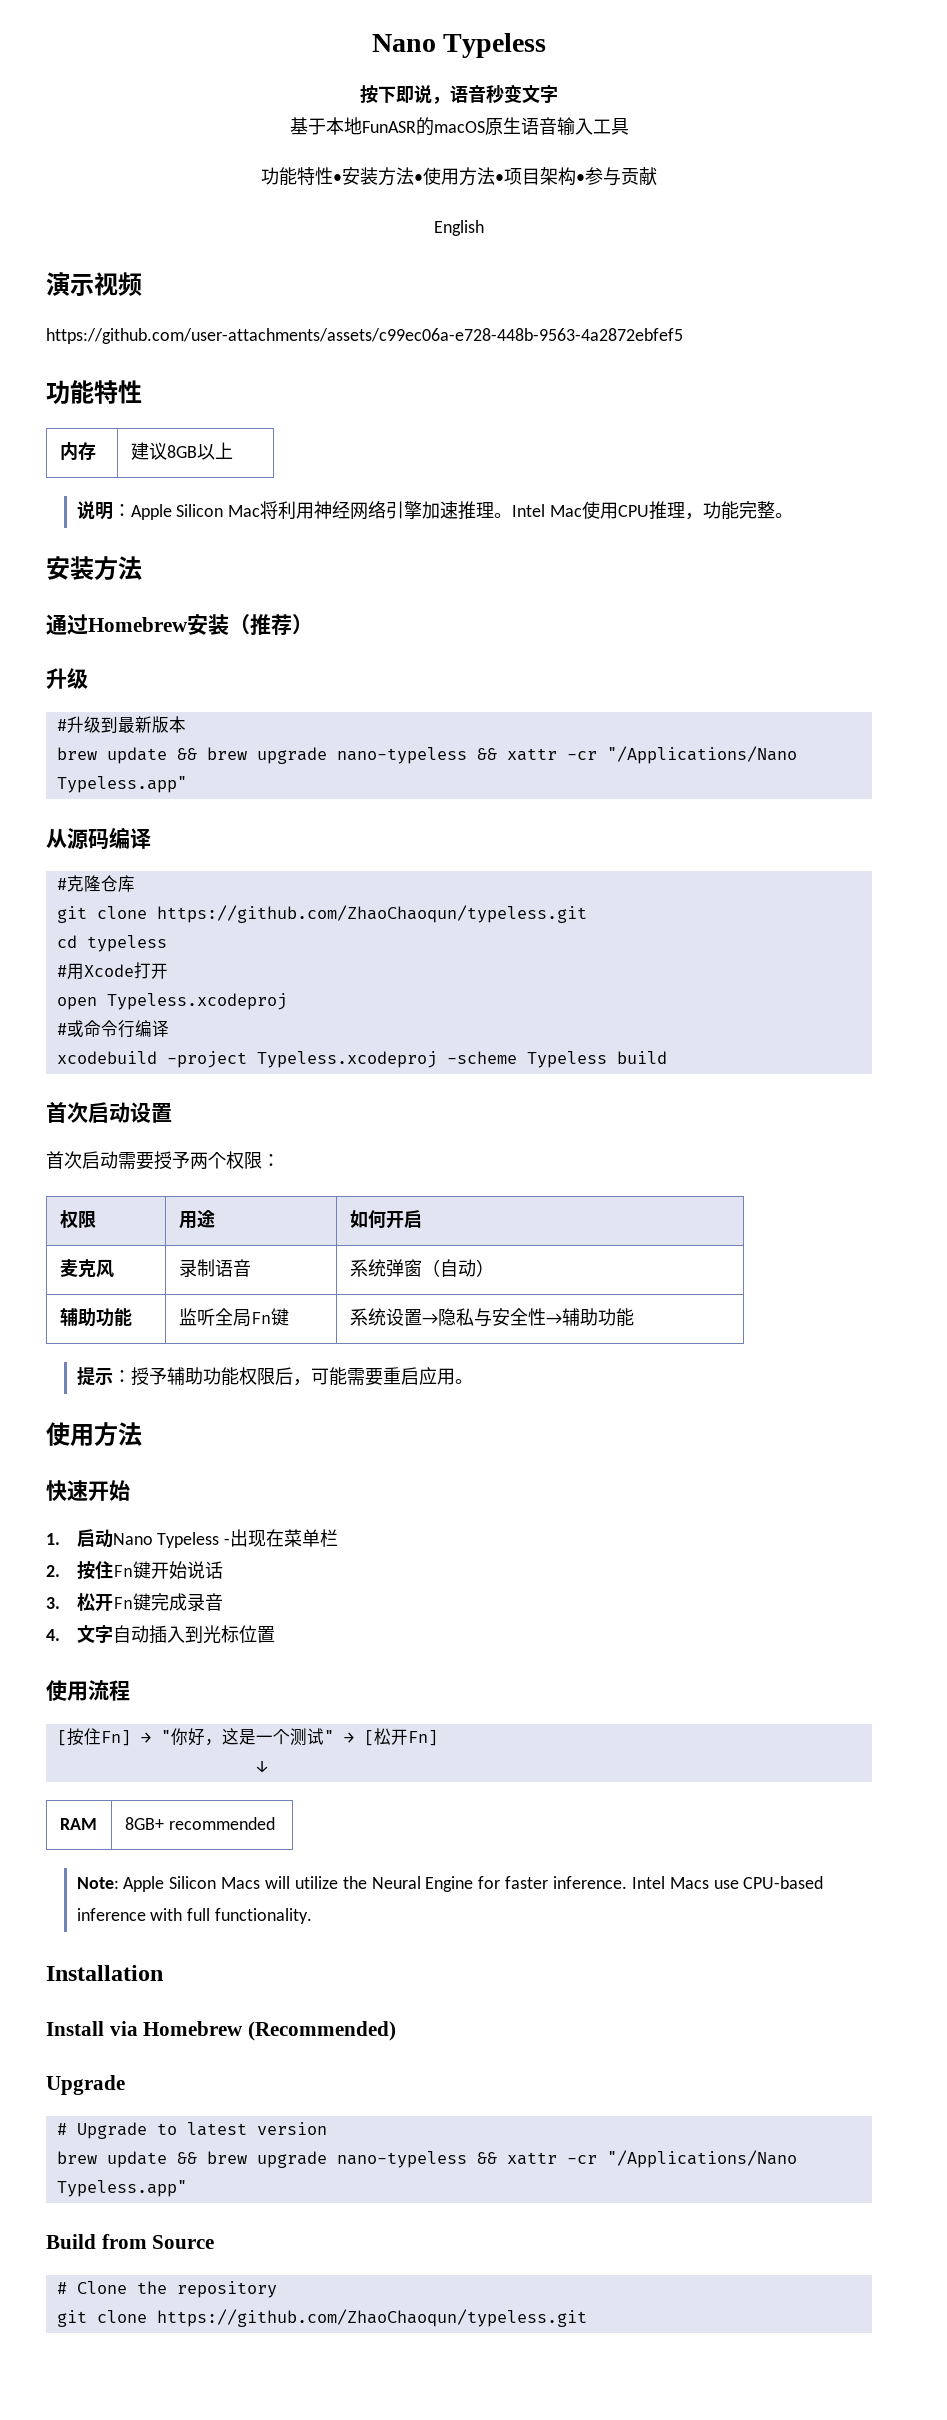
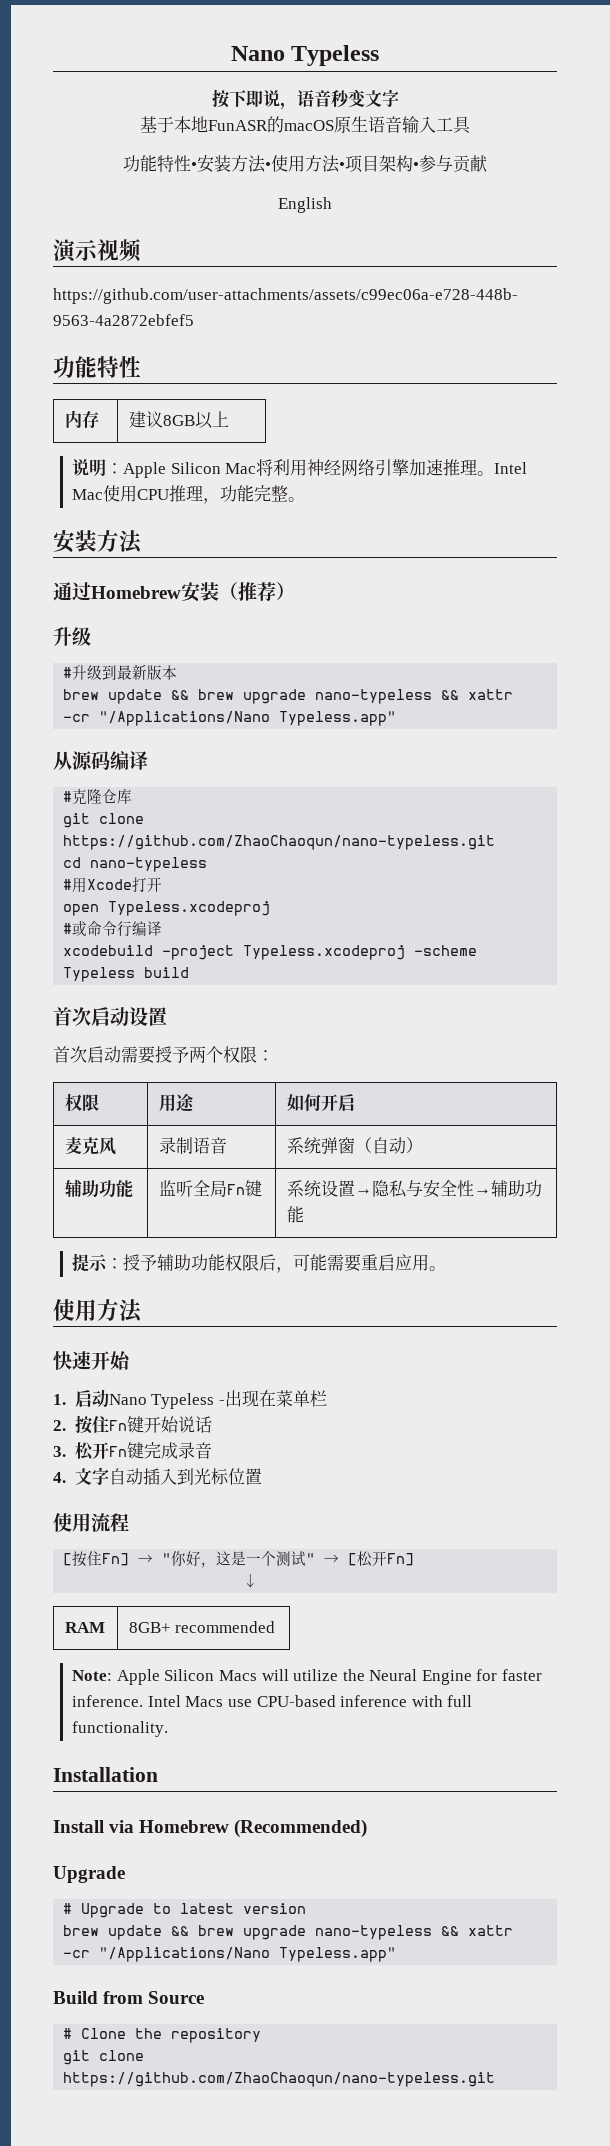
[156,905,587,923] https://github.com/ZhaoChaoqun/typeless.git -> [63,835,496,850] https://github.com/ZhaoChaoqun/nano-typeless.git
[86,935,167,952] typeless -> [90,857,208,872] nano-typeless
[156,2309,587,2327] https://github.com/ZhaoChaoqun/typeless.git -> [63,2072,496,2087] https://github.com/ZhaoChaoqun/nano-typeless.git

